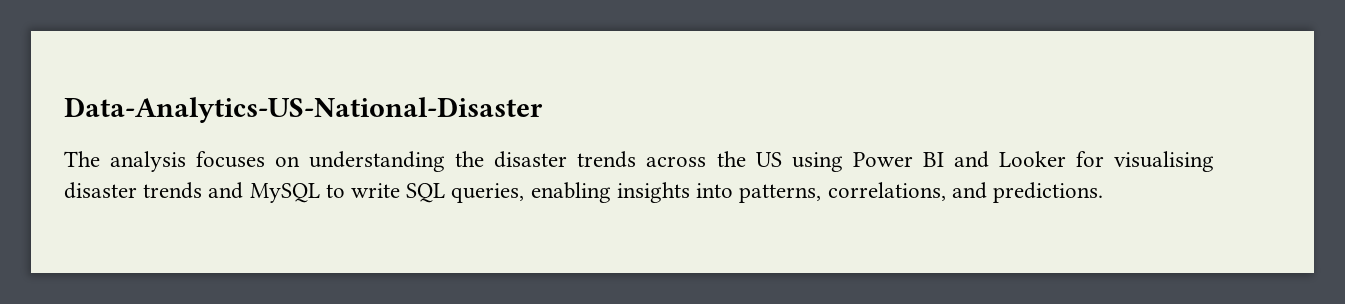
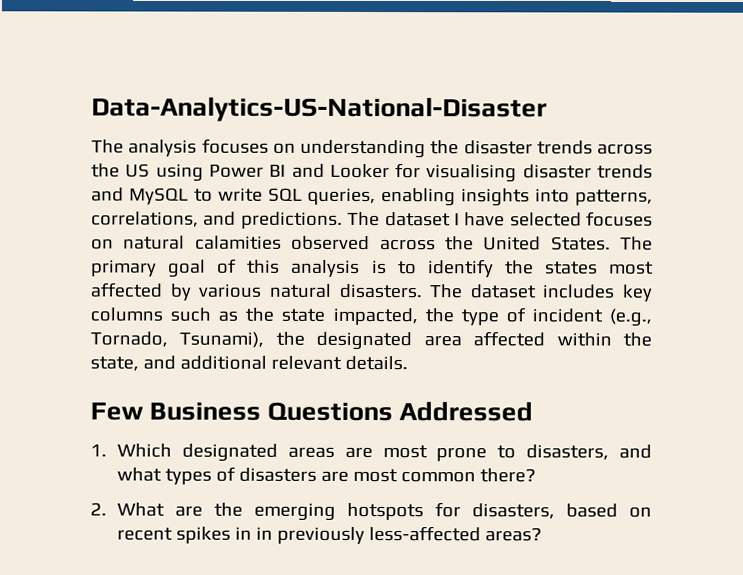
(1103, 192) none -> [347,211,653,227] [91,235,653,251] [91,258,655,278] [90,282,653,302] [90,307,653,327] [90,331,652,351] [90,355,408,372] [90,401,534,422] [90,443,652,462] [117,466,537,485] [90,502,652,521] [117,525,543,544] The dataset I have selected focuses on natural calamities observed across the United States. The primary goal of this analysis is to identify the states most affected by various natural disasters. The dataset includes key columns such as the state impacted, the type of incident (e.g., Tornado, Tsunami), the designated area affected within the state, and additional relevant details. // Few Business Questions Addressed // 1. Which designated areas are most prone to disasters, and what types of disasters are most common there? // 2. What are the emerging hotspots for disasters, based on recent spikes in in previously less-affected areas?

